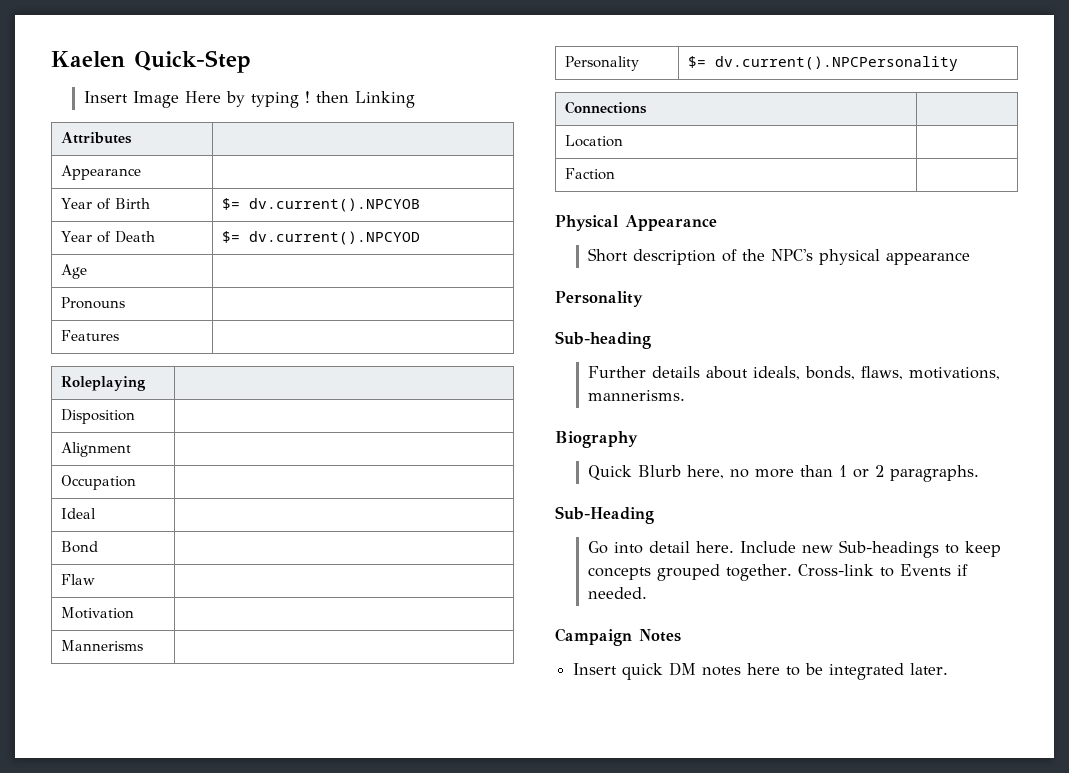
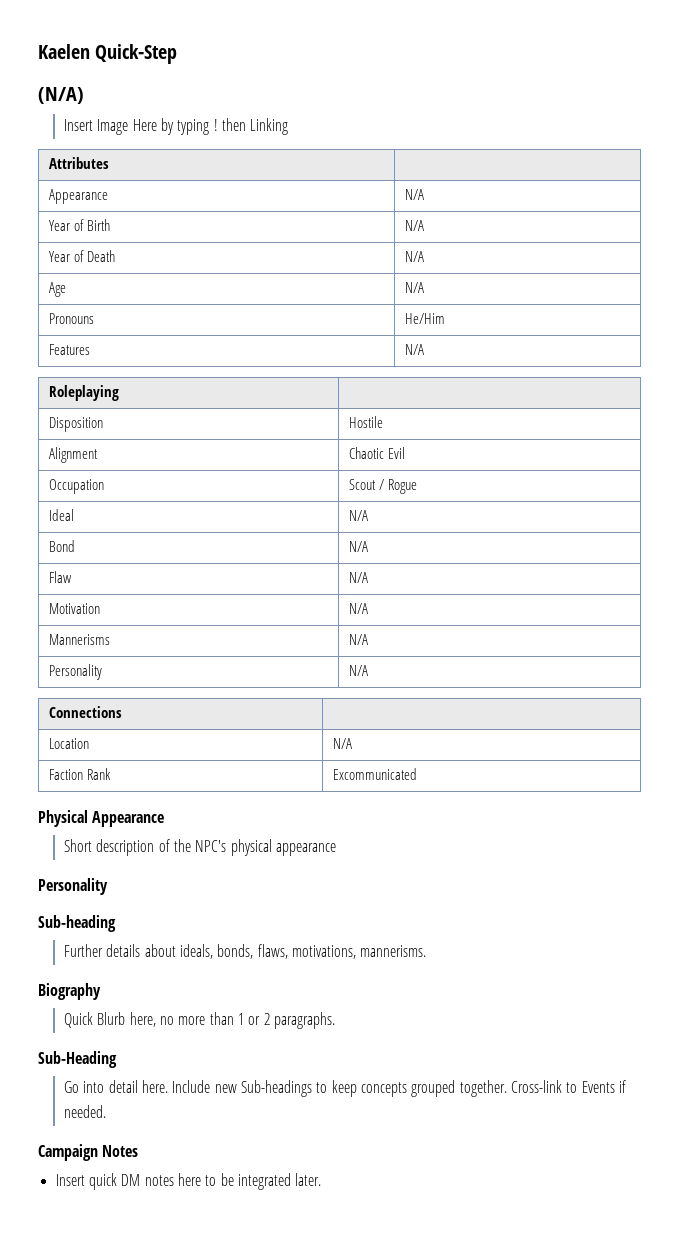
(251, 61) none -> [38,87,84,104] // (N/A)
(142, 172) none -> [404,189,424,200] N/A
[222,198,421,212] $= dv.current().NPCYOB -> [404,220,424,231] N/A
[222,231,421,245] $= dv.current().NPCYOD -> [404,251,424,262] N/A
(88, 271) none -> [404,282,424,293] N/A
(126, 303) none -> [404,313,445,324] He/Him
(120, 335) none -> [404,344,424,355] N/A
(136, 416) none -> [348,416,383,428] Hostile
(132, 449) none -> [348,447,405,459] Chaotic Evil
(137, 482) none -> [348,479,417,494] Scout / Rogue
(97, 513) none -> [348,510,368,521] N/A
(99, 547) none -> [348,541,368,552] N/A
(96, 579) none -> [348,572,368,583] N/A
(135, 613) none -> [348,603,368,614] N/A
(144, 645) none -> [348,634,368,645] N/A
[688,56,959,71] $= dv.current().NPCPersonality -> [348,665,368,676] N/A
(624, 141) none -> [332,738,352,749] N/A
(616, 174) | -> [86,768,111,780] [332,768,417,780] Rank | Excommunicated

